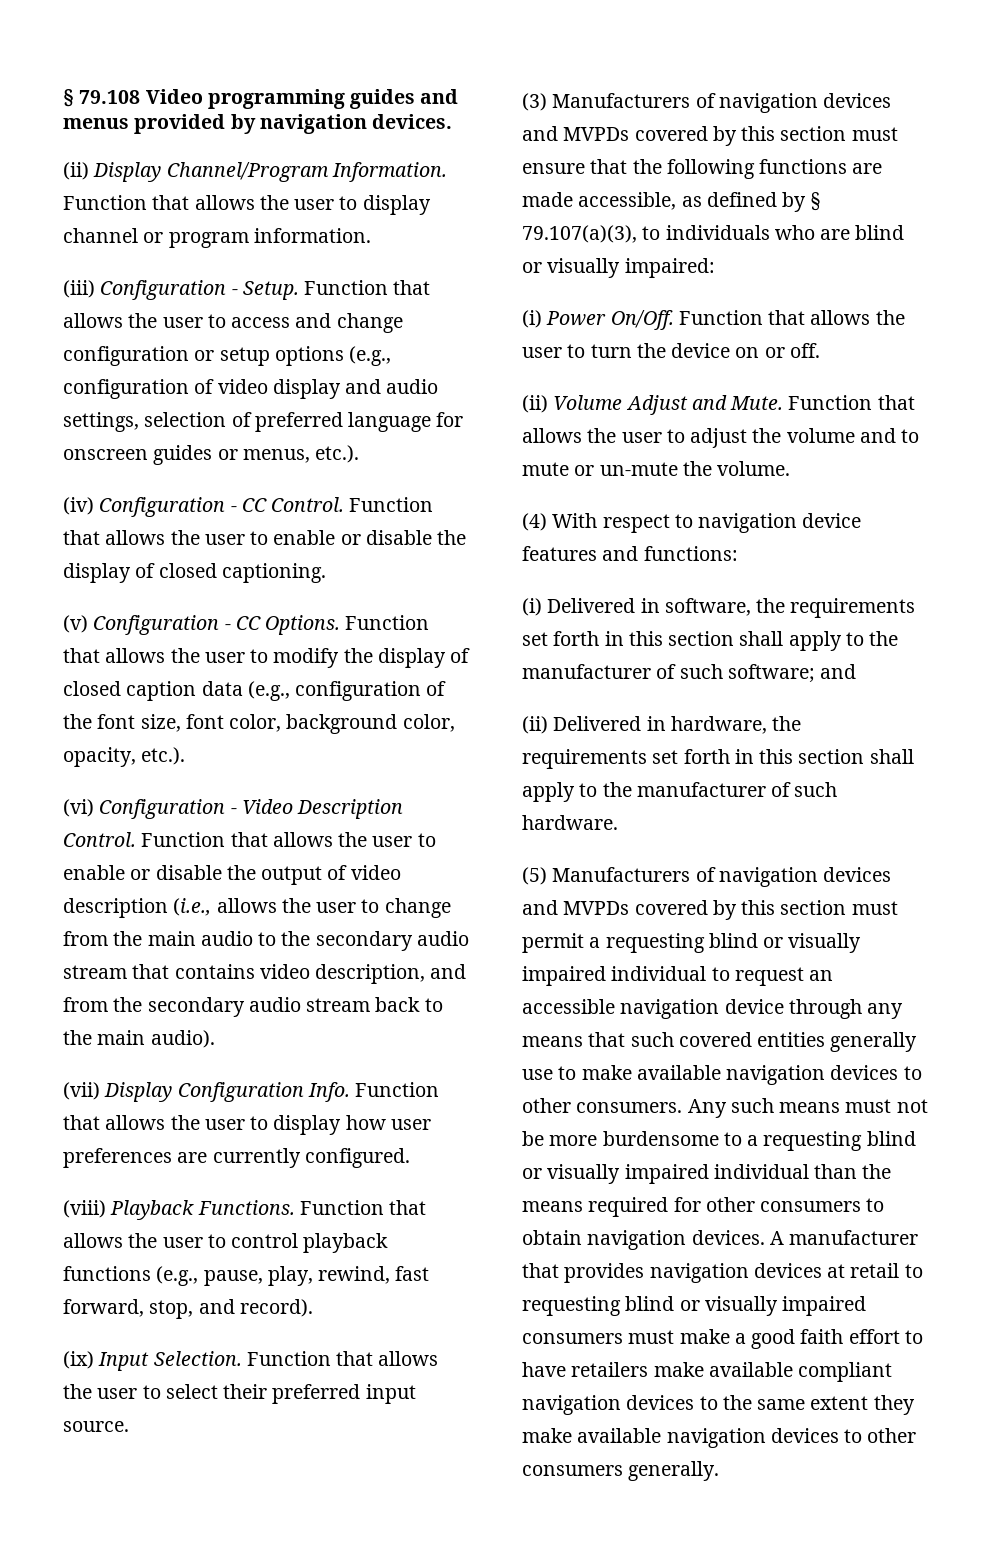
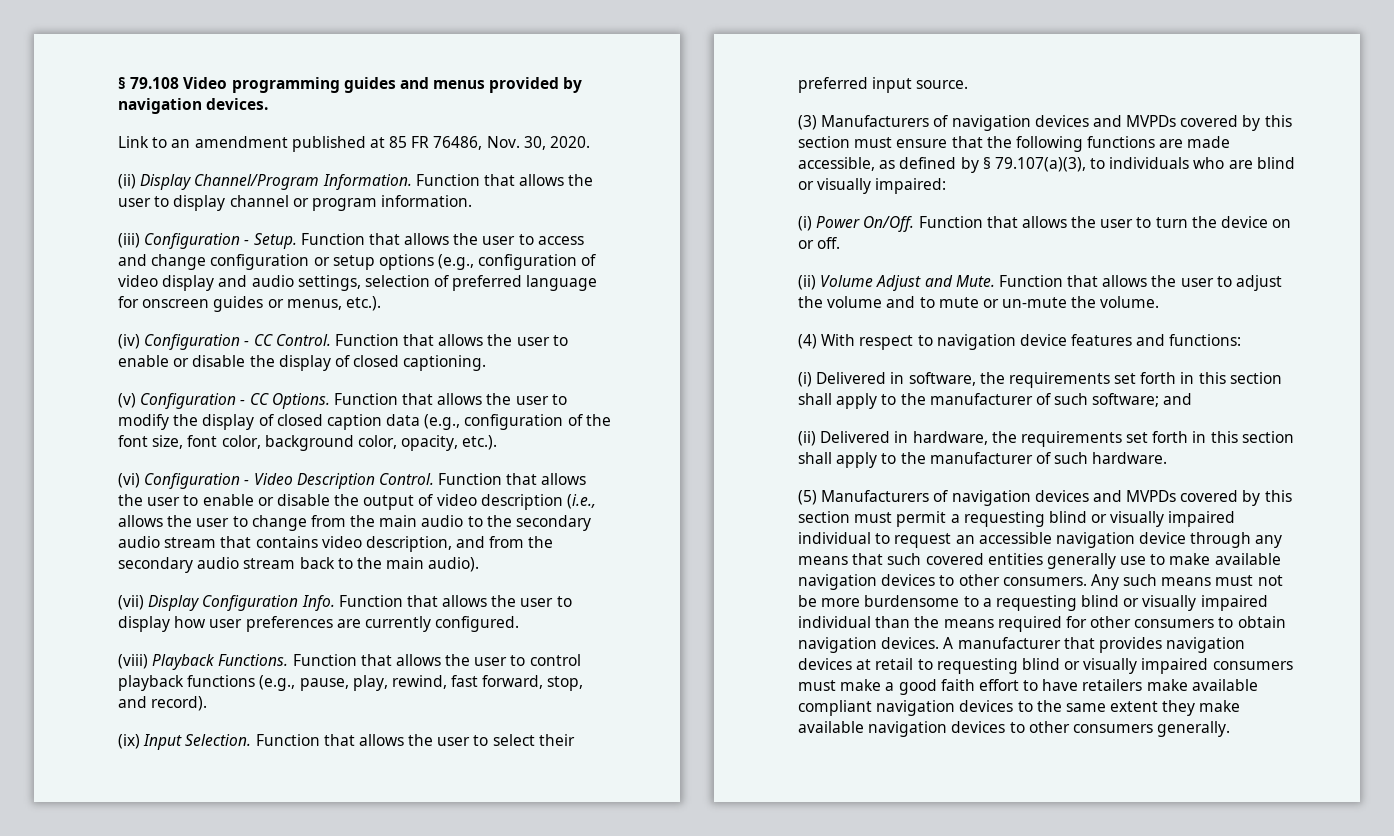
(453, 121) none -> [118,136,591,152] // Link to an amendment published at 85 FR 76486, Nov. 30, 2020.

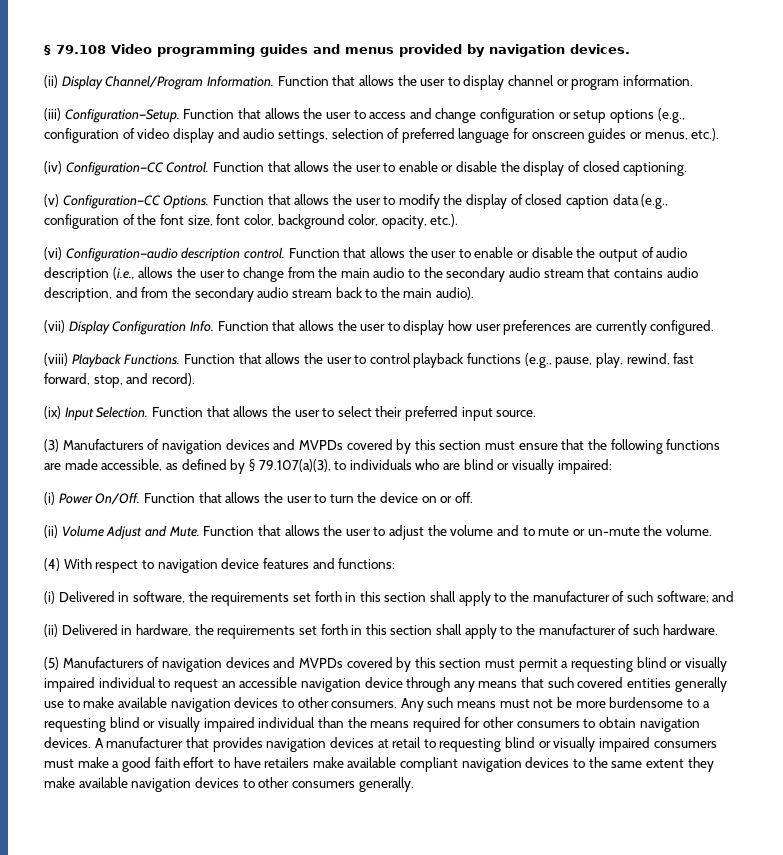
[118,136,591,152] // Link to an amendment published at 85 FR 76486, Nov. 30, 2020. -> (630, 49) none
[144,233,297,249] Configuration - Setup. -> [64,108,180,123] Configuration—Setup.
[144,334,273,350] Configuration - CC -> [65,161,164,176] Configuration—CC
[140,393,269,409] Configuration - CC -> [62,194,161,209] Configuration—CC
[144,473,434,489] Configuration - Video Description Control. -> [65,247,285,262] Configuration—audio description control.
[436,494,477,506] video -> [656,247,688,258] audio
[321,536,362,548] video -> [666,267,698,278] audio

